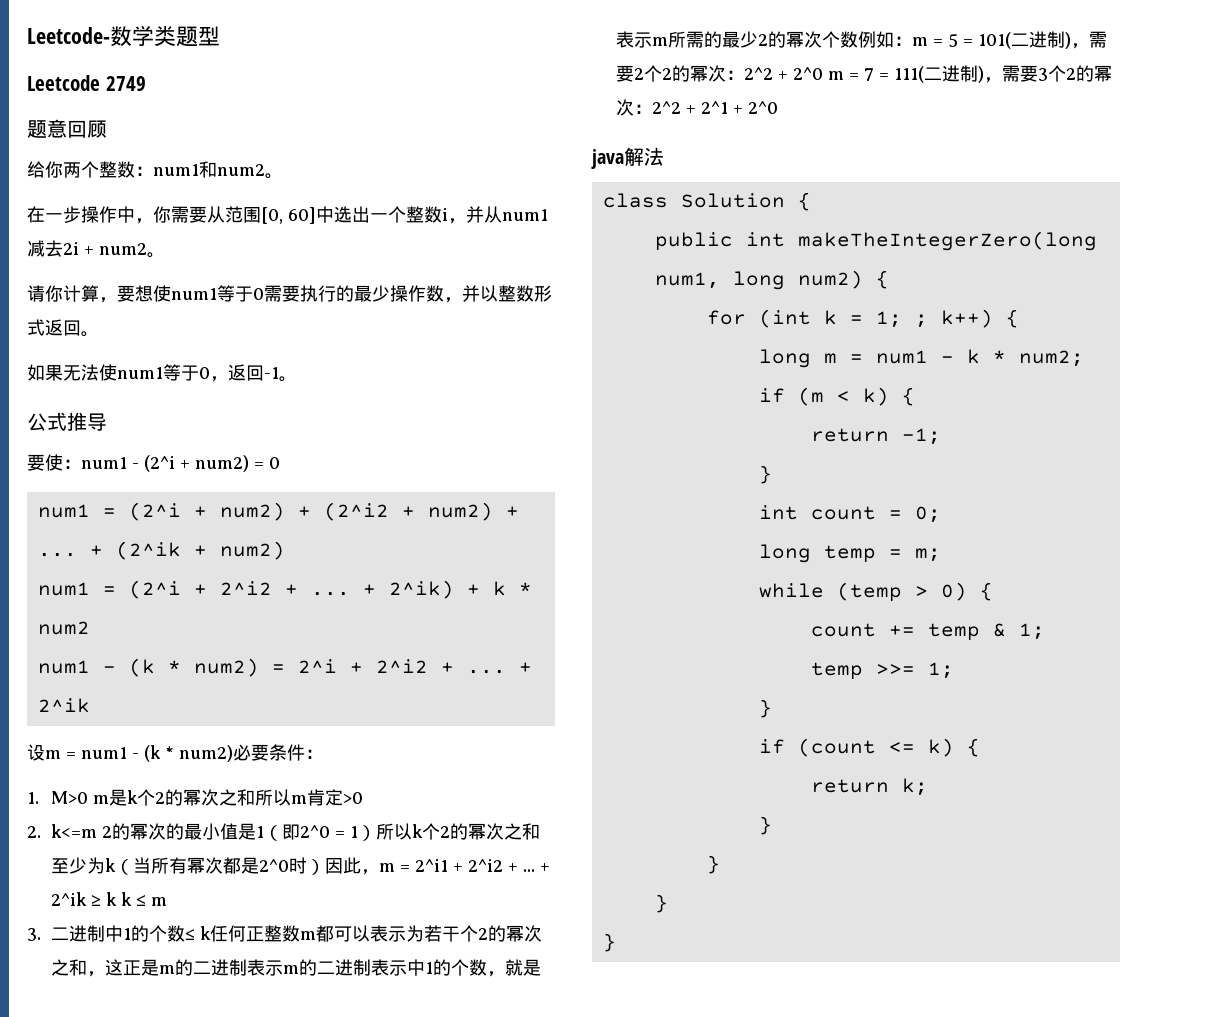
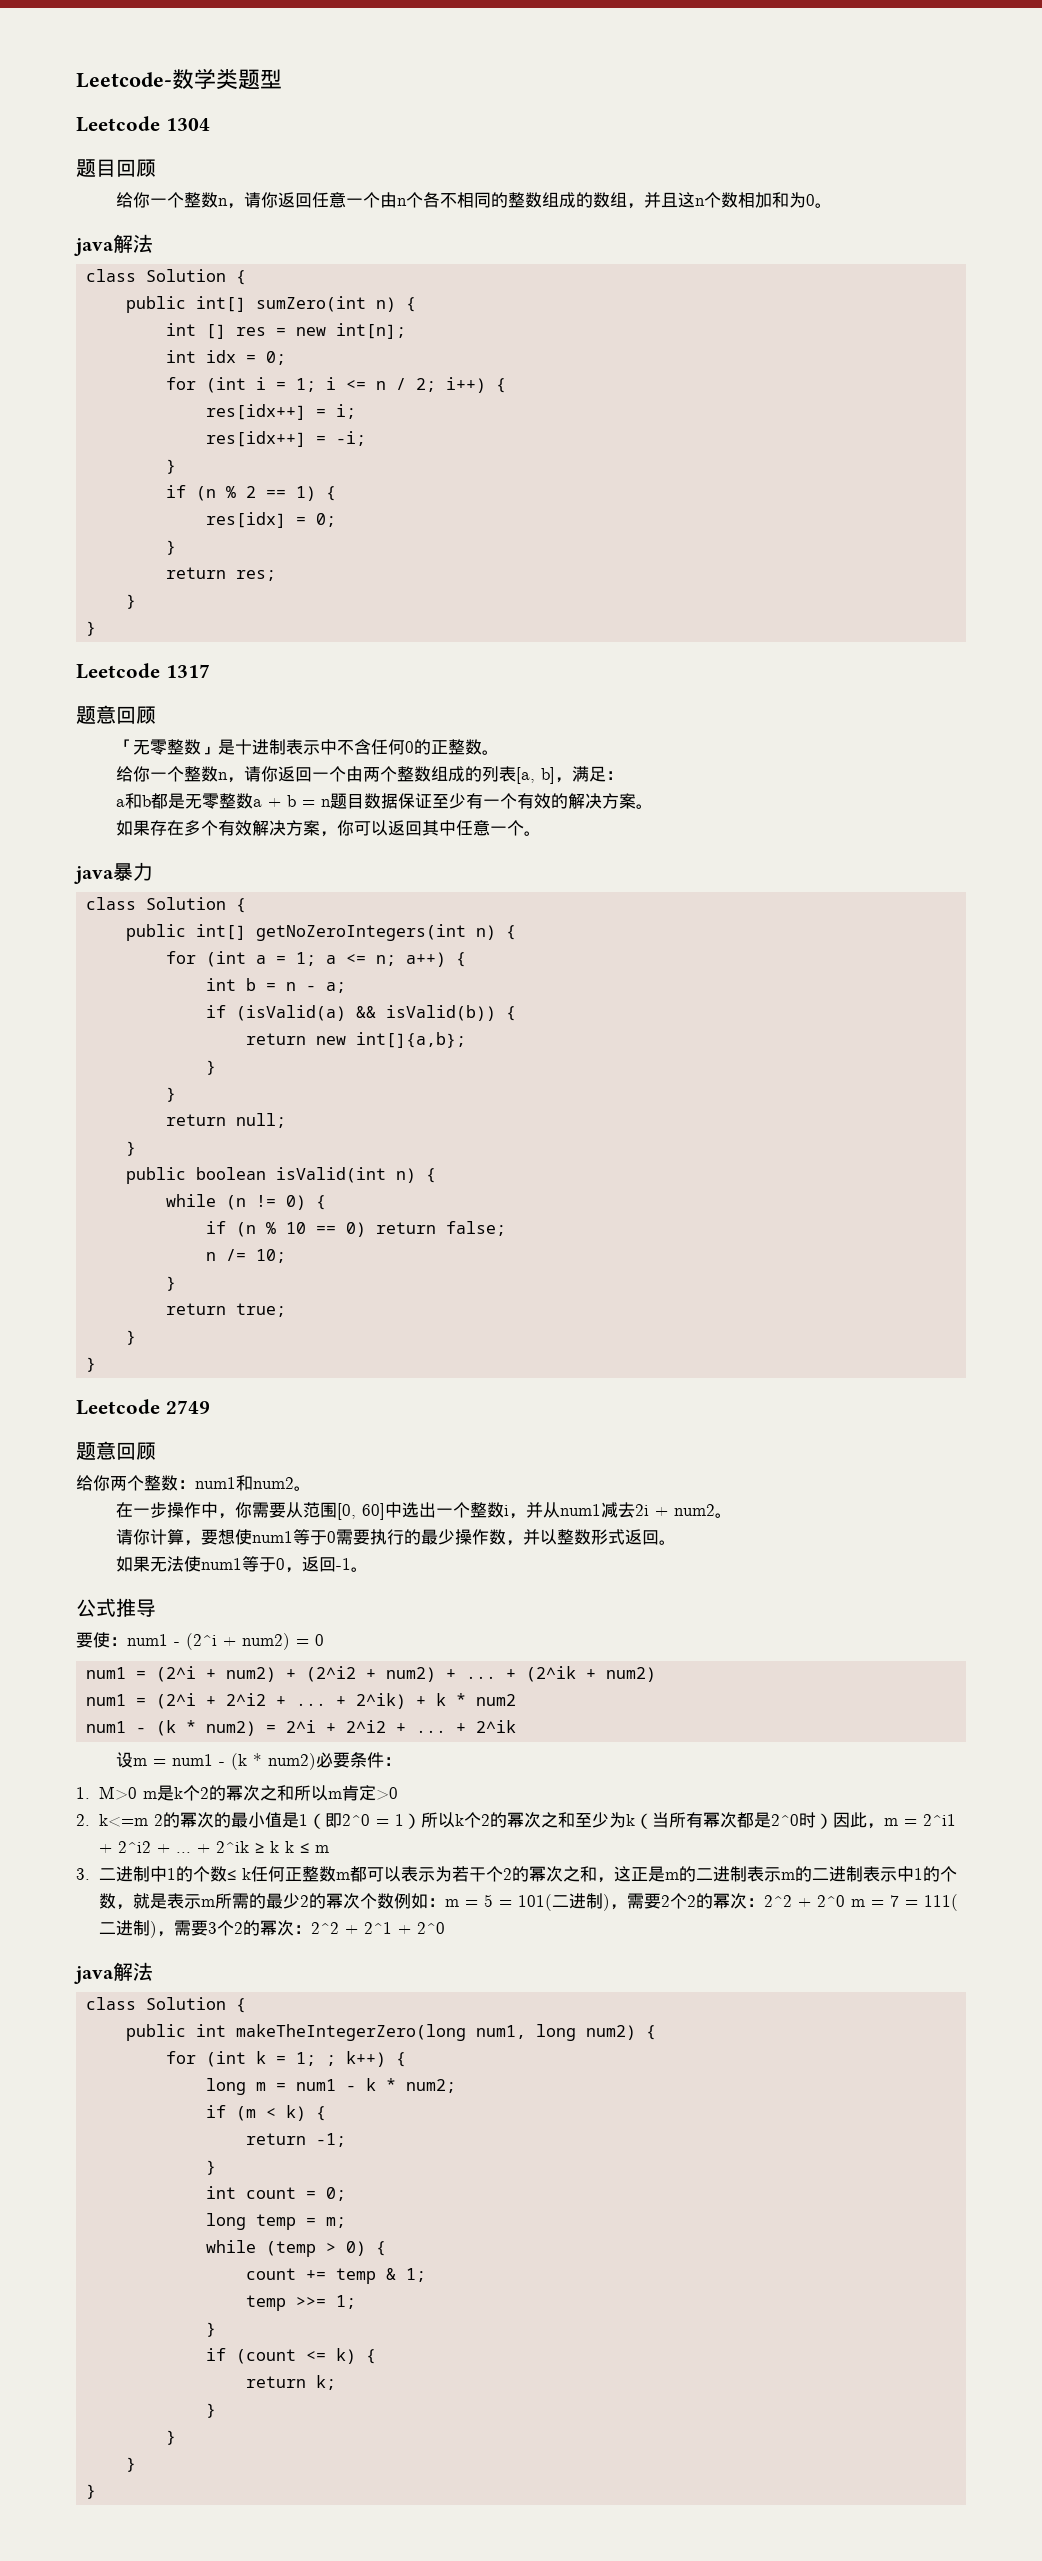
(220, 36) none -> [76,116,210,132] [76,159,156,177] [115,192,832,209] [74,234,153,256] [86,269,247,285] [126,296,417,313] [166,323,407,339] [166,350,287,365] [166,377,507,393] [206,404,357,420] [206,431,367,447] [166,459,177,474] [166,485,337,501] [206,512,337,528] [166,540,177,555] [166,567,277,581] [126,594,137,609] [86,621,97,636] [76,663,210,679] [76,705,156,724] [115,739,499,755] [115,766,623,784] [115,793,653,809] [115,820,541,837] [74,862,153,884] [86,897,247,913] [126,924,517,941] [166,951,467,967] [206,978,347,993] [206,1005,517,1021] [246,1032,467,1048] [206,1060,217,1075] [166,1087,177,1102] [166,1113,287,1128] [126,1141,137,1156] [126,1167,437,1184] [166,1194,327,1210] [206,1221,507,1237] [206,1249,287,1263] [166,1276,177,1291] [166,1303,287,1317] [126,1330,137,1345] [86,1357,97,1372] // Leetcode 1304 // 题目回顾 // 给你一个整数n，请你返回任意一个由n个各不相同的整数组成的数组，并且这n个数相加和为0。 // java解法 // class Solution { // public int[] sumZero(int n) { // int [] res = new int[n]; // int idx = 0; // for (int i = 1; i <= n / 2; i++) { // res[idx++] = i; // res[idx++] = -i; // } // if (n % 2 == 1) { // res[idx] = 0; // } // return res; // } // } // Leetcode 1317 // 题意回顾 // 「无零整数」是十进制表示中不含任何0的正整数。 // 给你一个整数n，请你返回一个由两个整数组成的列表[a, b]，满足： // a和b都是无零整数a + b = n题目数据保证至少有一个有效的解决方案。 // 如果存在多个有效解决方案，你可以返回其中任意一个。 // java暴力 // class Solution { // public int[] getNoZeroIntegers(int n) { // for (int a = 1; a <= n; a++) { // int b = n - a; // if (isValid(a) && isValid(b)) { // return new int[]{a,b}; // } // } // return null; // } // public boolean isValid(int n) { // while (n != 0) { // if (n % 10 == 0) return false; // n /= 10; // } // return true; // } // }

